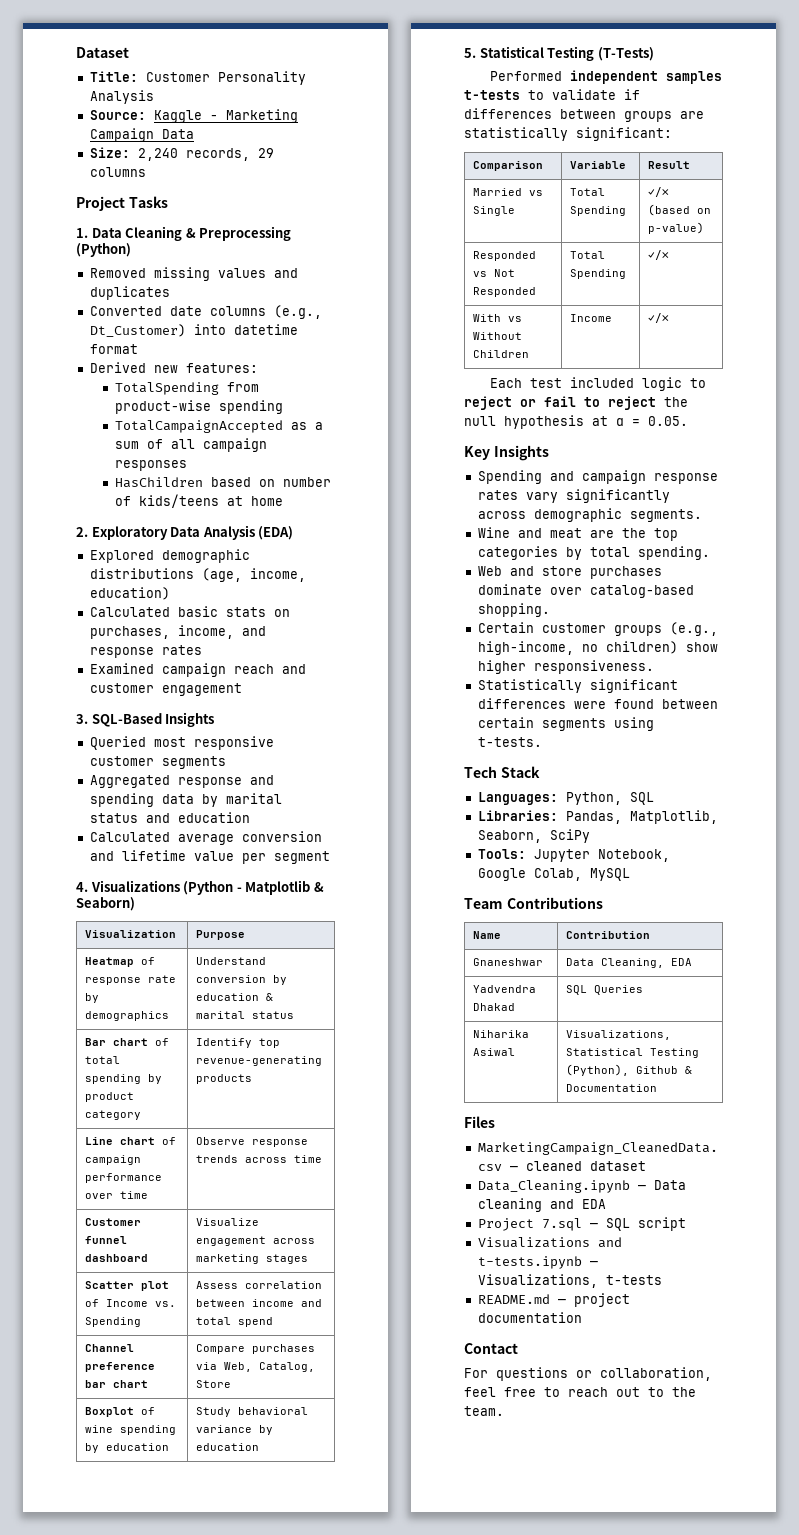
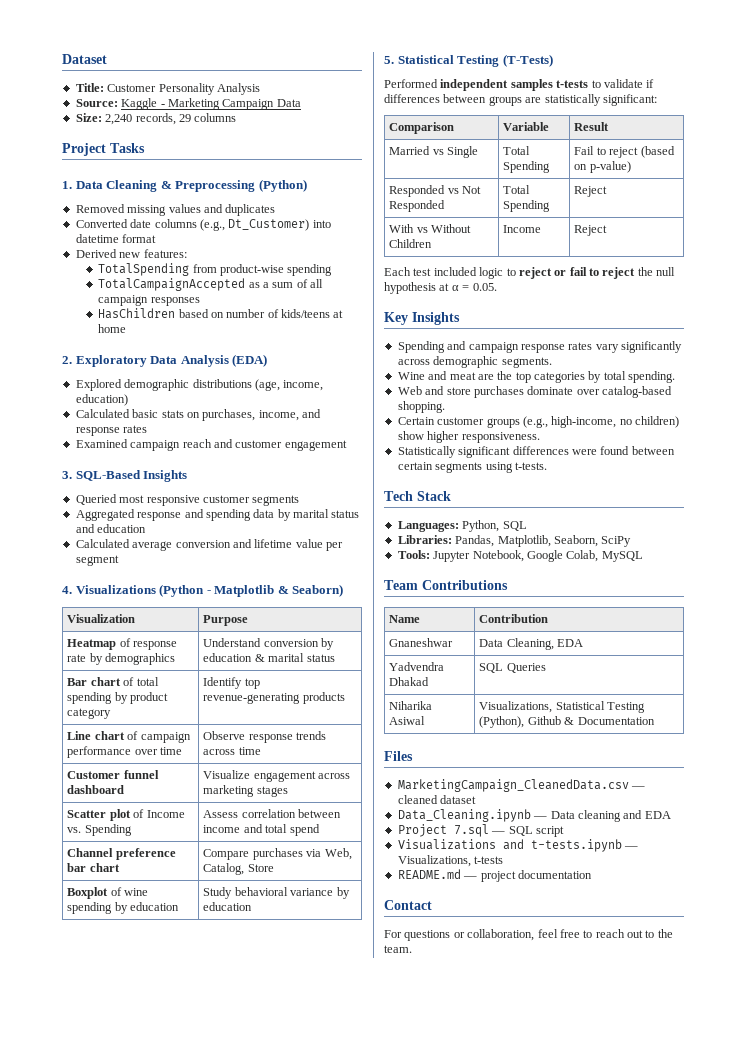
[647,187,669,197] ✓/✗ -> [574,146,639,158] Fail to reject
[647,250,669,260] ✓/✗ -> [574,186,608,197] Reject
[647,313,669,323] ✓/✗ -> [574,225,608,236] Reject

